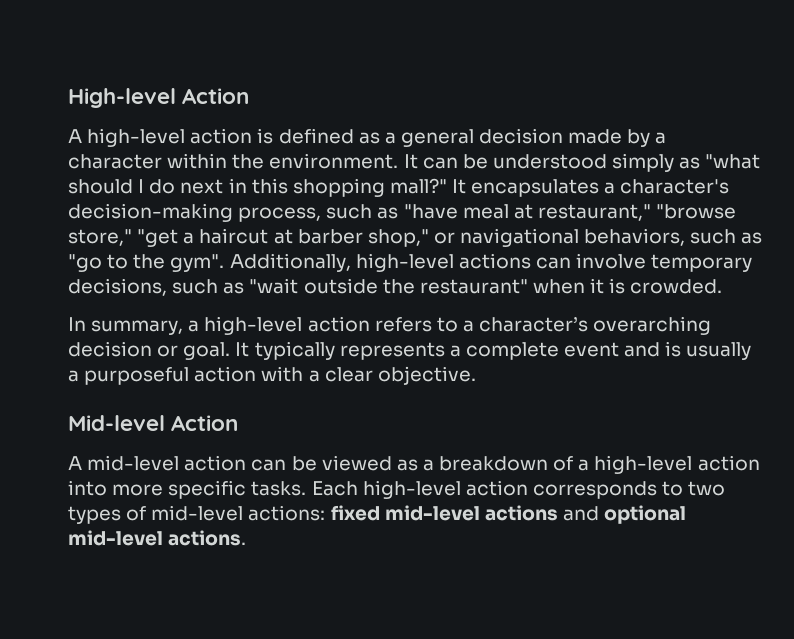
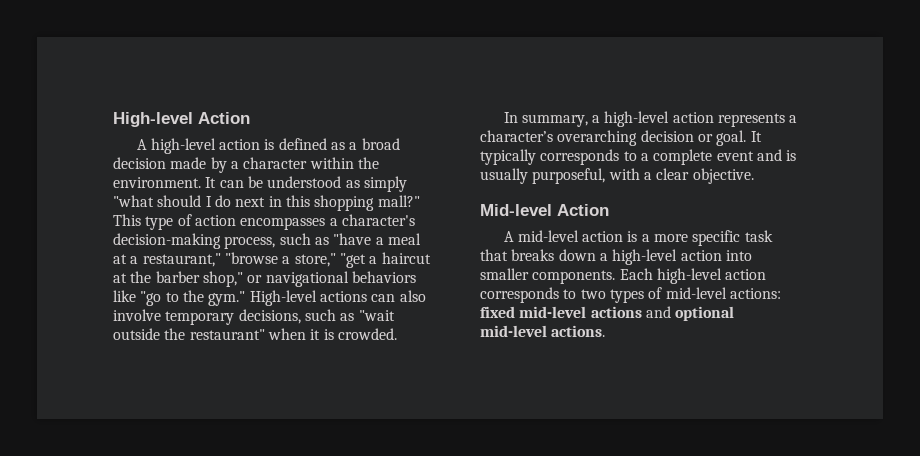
[400,129,474,147] general -> [361,138,400,150] broad
[612,153,701,172] simply as -> [345,176,407,192] as simply
[452,179,600,197] It encapsulates -> [113,214,326,230] This type of action encompasses
(458, 211) none -> [375,237,384,245] a
(533, 211) none -> [130,256,139,264] a
(737, 211) none -> [282,256,291,264] a
(293, 236) none -> [130,271,152,283] the
[584,228,763,246] [68,253,454,272] behaviors, such as "go to the gym". Additionally, high-level -> [351,271,416,283] [113,290,317,306] behaviors like "go to the gym." High-level
(571, 263) none -> [399,290,426,302] also
[374,317,458,332] refers to -> [718,113,786,127] represents
[339,342,445,360] represents -> [540,149,637,165] corresponds to
[68,366,257,385] a purposeful action -> [532,168,606,184] purposeful,
[251,455,574,471] can be viewed as a breakdown of -> [627,230,773,246] [480,249,596,261] is a more specific task that breaks down
[112,480,307,499] more specific tasks. -> [480,268,616,284] smaller components.

